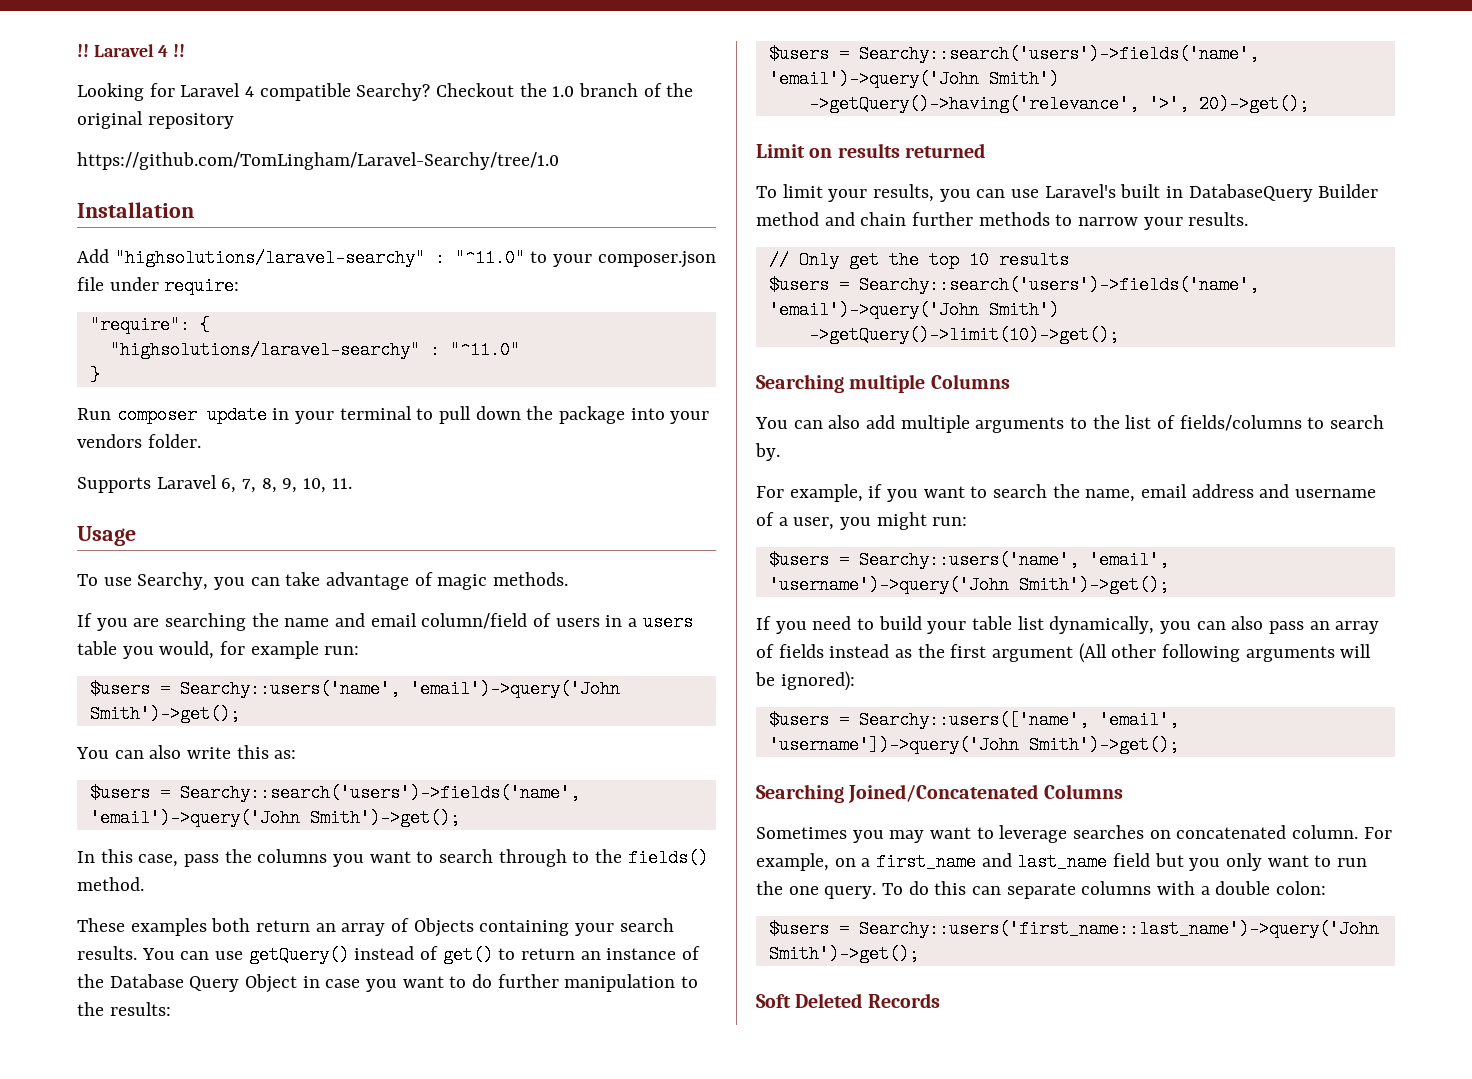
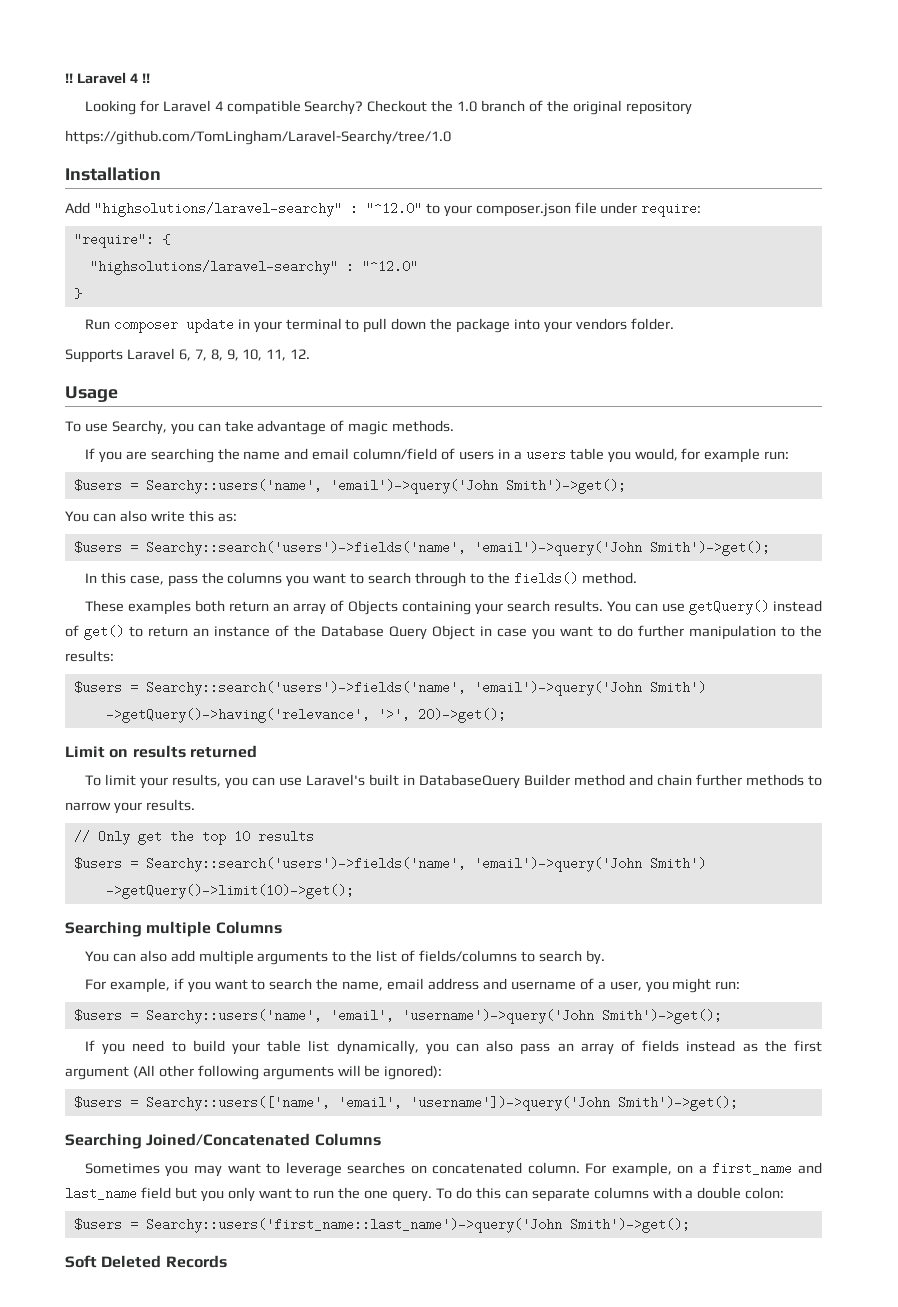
[454,249,525,267] "^11.0" -> [365,202,422,215] "^12.0"
[449,341,520,359] "^11.0" -> [361,260,418,273] "^12.0"
[331,478,352,489] 11. -> [266,349,311,361] 11, 12.

